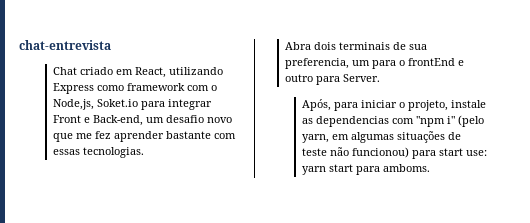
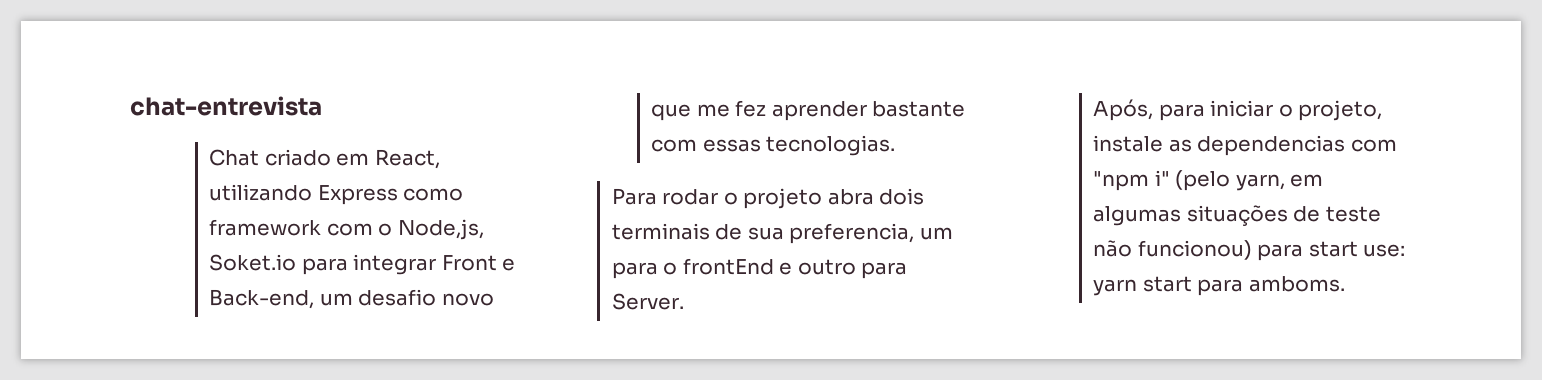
[284,42,311,50] Abra -> [611,188,874,209] Para rodar o projeto abra

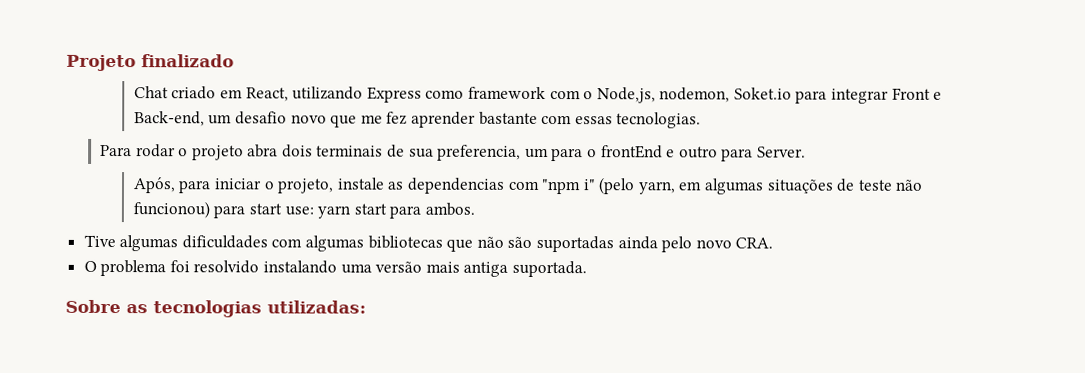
[130,96,322,116] chat-entrevista -> [66,54,234,72] Projeto finalizado
(484, 229) none -> [659,87,731,103] nodemon,
[1248,276,1345,292] amboms. -> [424,202,475,216] [83,234,774,253] [83,259,588,278] [65,299,366,318] ambos. // Tive algumas dificuldades com algumas bibliotecas que não são suportadas ainda pelo novo CRA. // O problema foi resolvido instalando uma versão mais antiga suportada. // Sobre as tecnologias utilizadas:

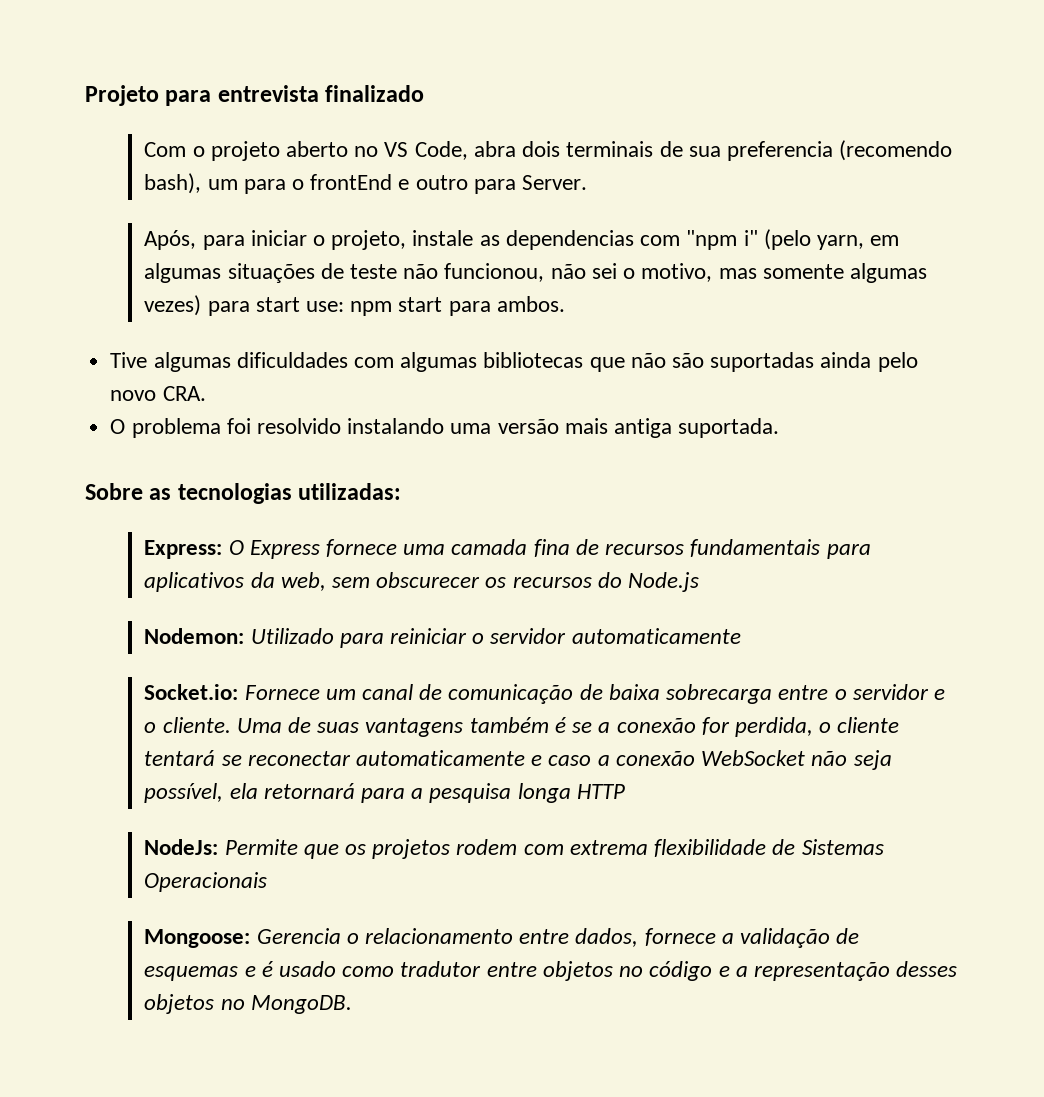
(136, 63) none -> [165,85,319,106] para entrevista
[133,86,943,104] [133,111,702,129] [99,144,244,161] Chat criado em React, utilizando Express como framework com o Node,js, nodemon, Soket.io para integrar Front e Back-end, um desafio novo que me fez aprender bastante com essas tecnologias. // Para rodar o projeto -> [144,141,468,161] Com o projeto aberto no VS Code,
[437,144,522,161] preferencia, -> [726,140,953,161] [144,173,202,194] preferencia (recomendo bash),
[132,201,210,219] funcionou) -> [444,263,927,283] [144,295,202,316] funcionou, não sei o motivo, mas somente algumas vezes)
[317,205,351,219] yarn -> [350,301,393,316] npm
(366, 307) none -> [144,539,871,559] [144,572,700,592] [144,628,741,648] [144,684,945,704] [144,717,900,737] [144,750,892,770] [144,783,625,803] [144,839,884,859] [144,872,268,892] [144,928,860,948] [144,961,958,981] [144,994,352,1014] // Express: O Express fornece uma camada fina de recursos fundamentais para aplicativos da web, sem obscurecer os recursos do Node.js // Nodemon: Utilizado para reiniciar o servidor automaticamente // Socket.io: Fornece um canal de comunicação de baixa sobrecarga entre o servidor e o cliente. Uma de suas vantagens também é se a conexão for perdida, o cliente tentará se reconectar automaticamente e caso a conexão WebSocket não seja possível, ela retornará para a pesquisa longa HTTP // NodeJs: Permite que os projetos rodem com extrema flexibilidade de Sistemas Operacionais // Mongoose: Gerencia o relacionamento entre dados, fornece a validação de esquemas e é usado como tradutor entre objetos no código e a representação desses objetos no MongoDB.

